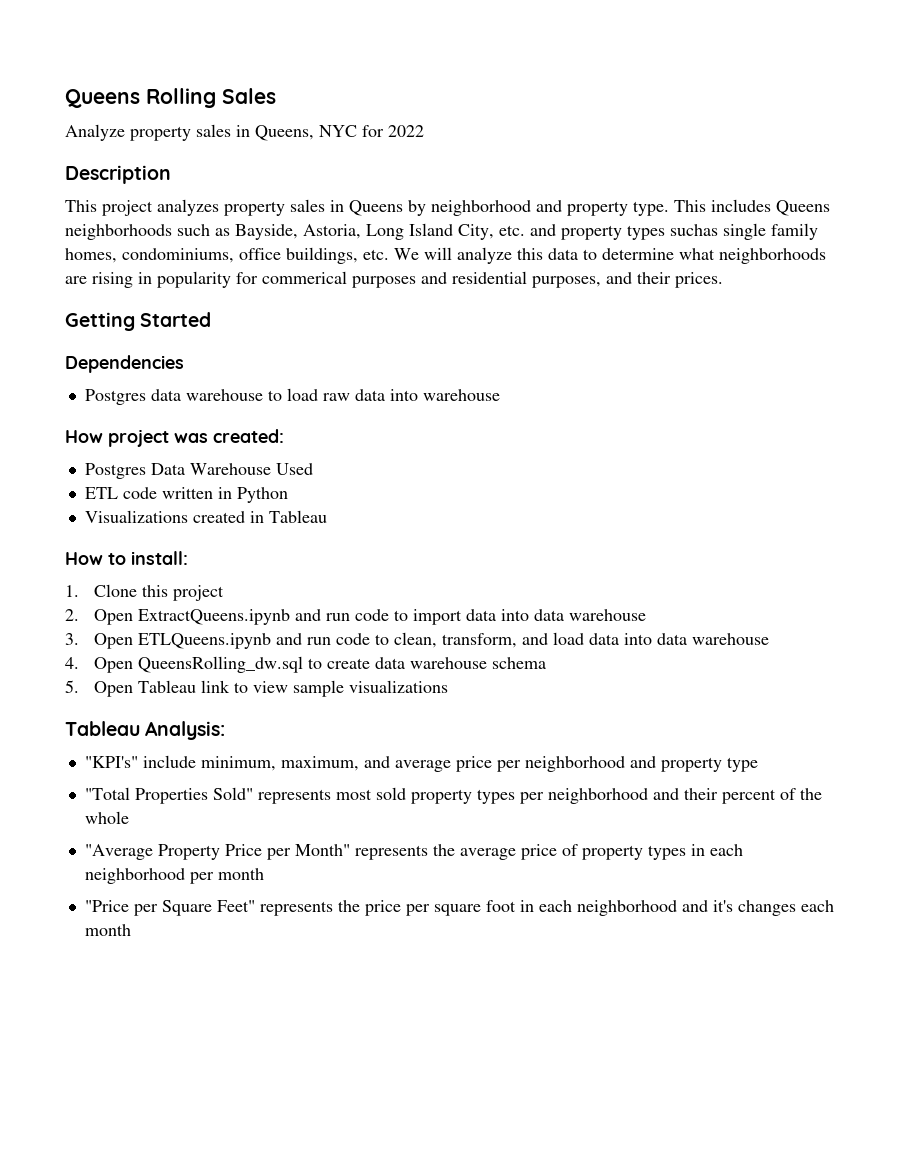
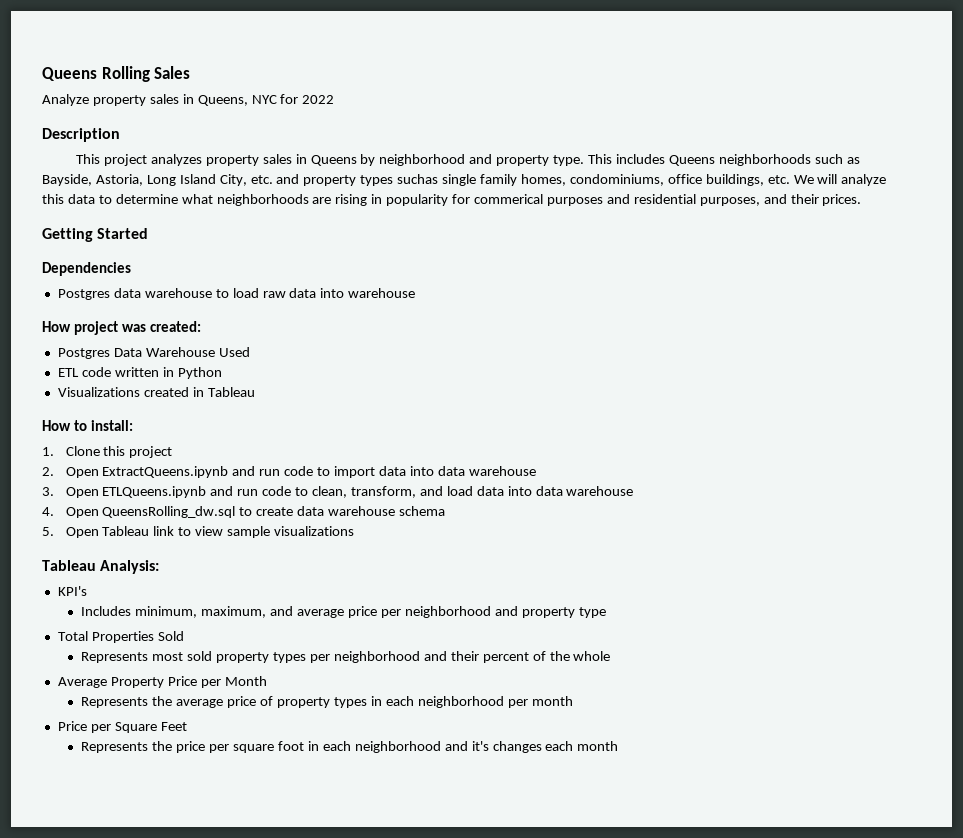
[84,755,196,768] "KPI's" include -> [57,586,87,596] [81,606,132,616] KPI's // Includes
[84,787,331,804] "Total Properties Sold" represents -> [57,631,184,643] [81,652,149,663] Total Properties Sold // Represents
[84,844,153,860] "Average -> [57,677,107,688] Average
[294,844,428,860] Month" represents -> [224,676,267,686] [81,697,149,708] Month // Represents
[84,900,129,912] "Price -> [57,721,87,731] Price
[216,900,333,916] Feet" represents -> [160,722,187,731] [81,742,149,753] Feet // Represents

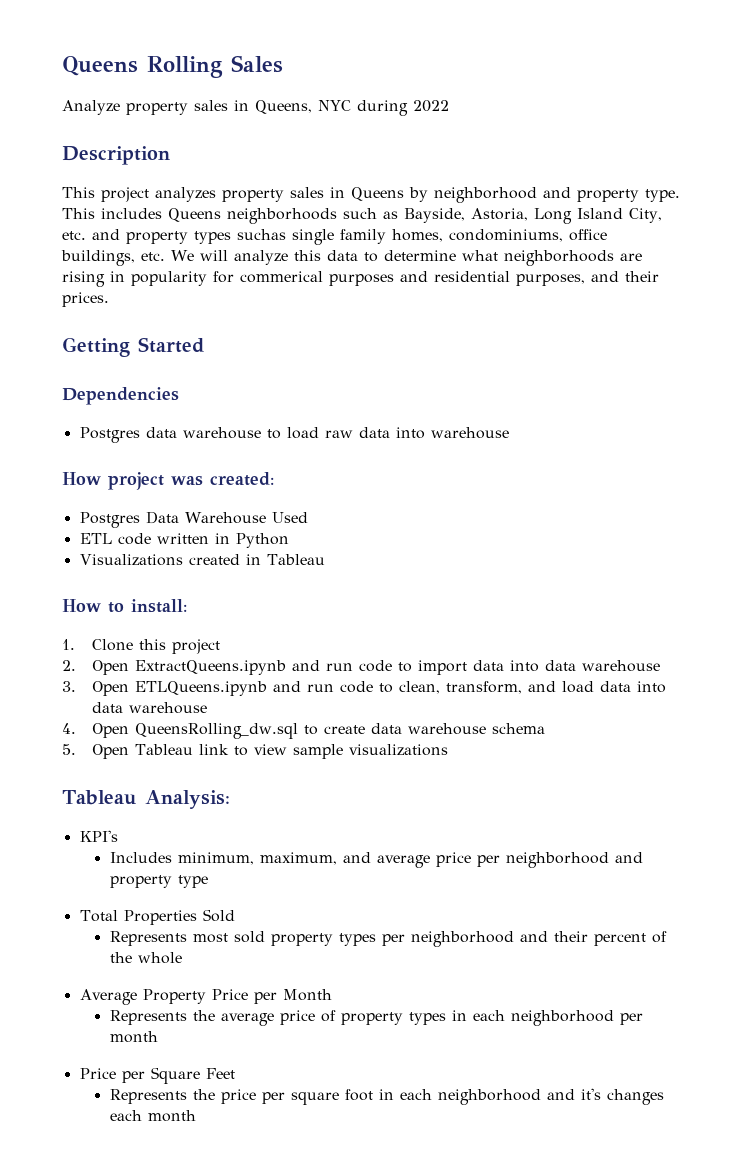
[280,94,299,104] for -> [356,100,408,116] during

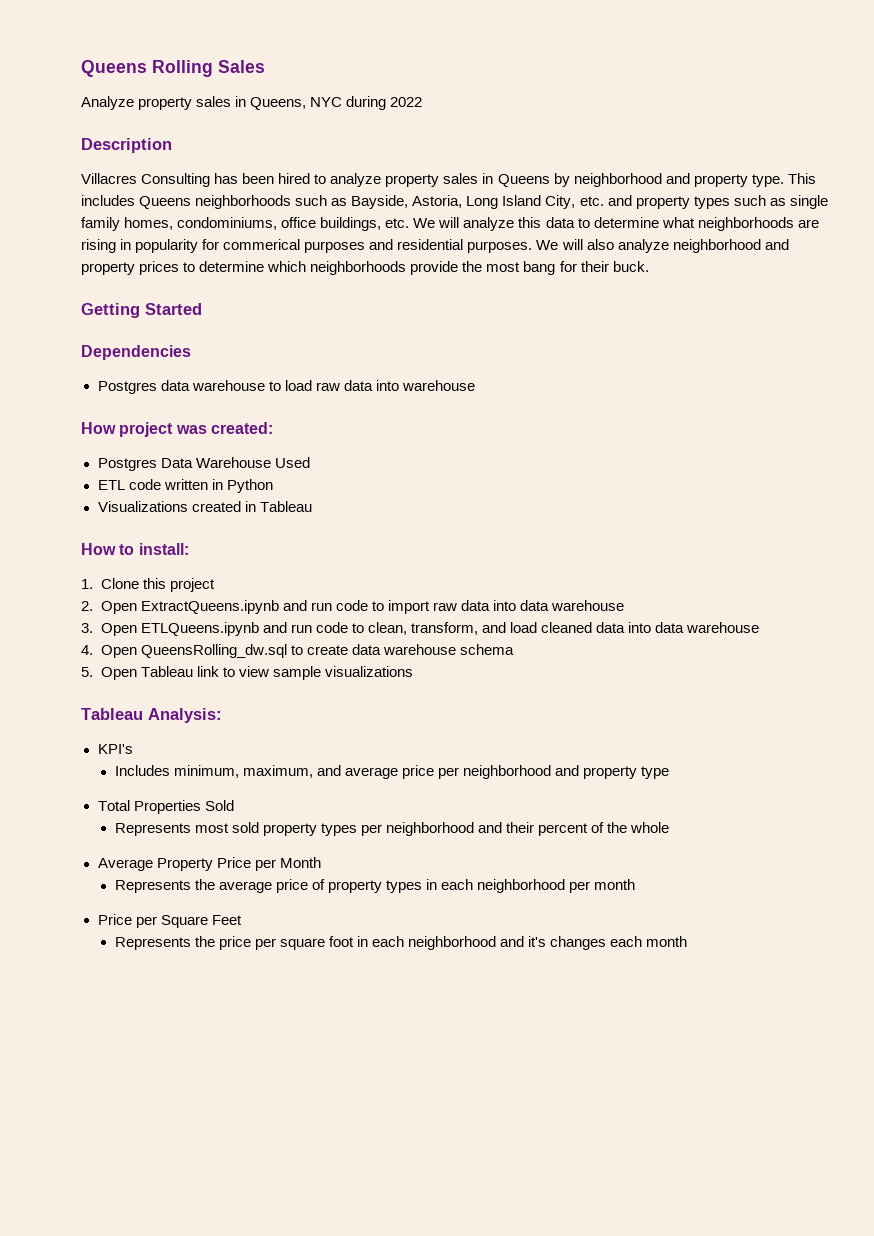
[62,187,216,202] This project analyzes -> [81,173,382,187] Villacres Consulting has been hired to analyze
[237,229,286,240] suchas -> [733,195,786,206] such as
[516,271,659,286] [62,292,109,307] purposes, and their prices. -> [467,239,789,253] [81,261,649,275] purposes. We will also analyze neighborhood and property prices to determine which neighborhoods provide the most bang for their buck.
(468, 667) none -> [432,602,457,611] raw
(595, 687) none -> [541,622,593,633] cleaned

